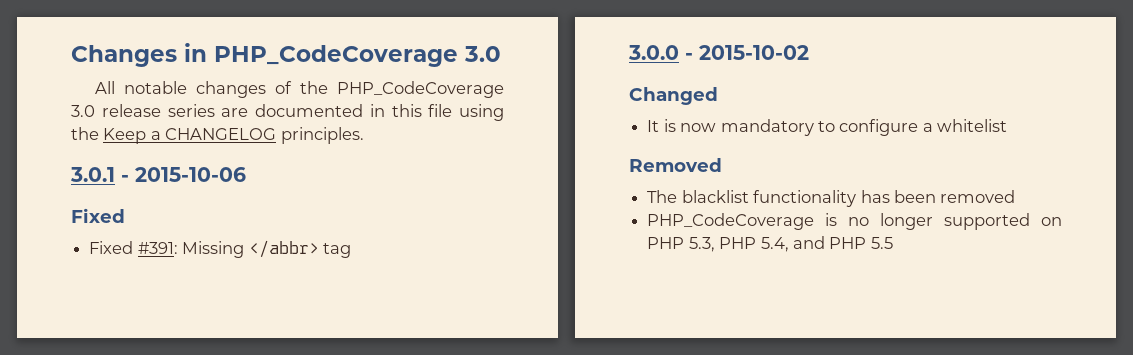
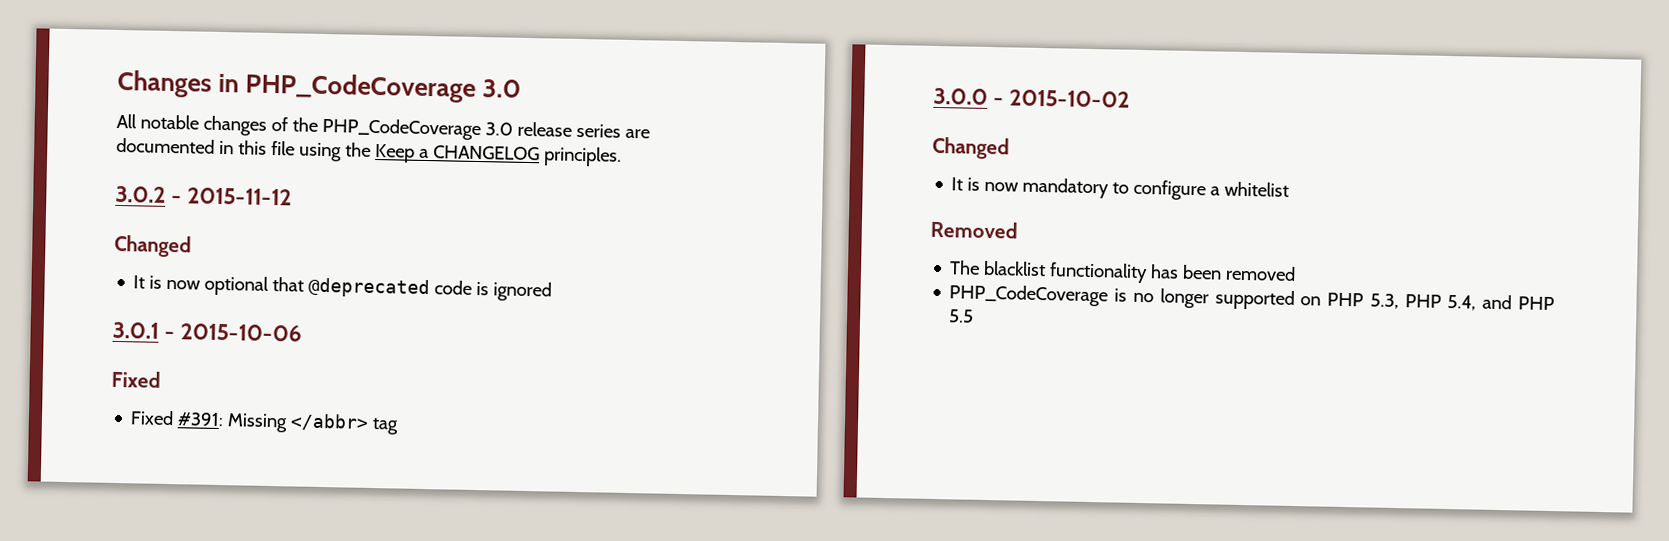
(364, 135) none -> [115,185,293,206] [114,234,192,258] [133,275,553,302] // 3.0.2 - 2015-11-12 // Changed // It is now optional that @deprecated code is ignored

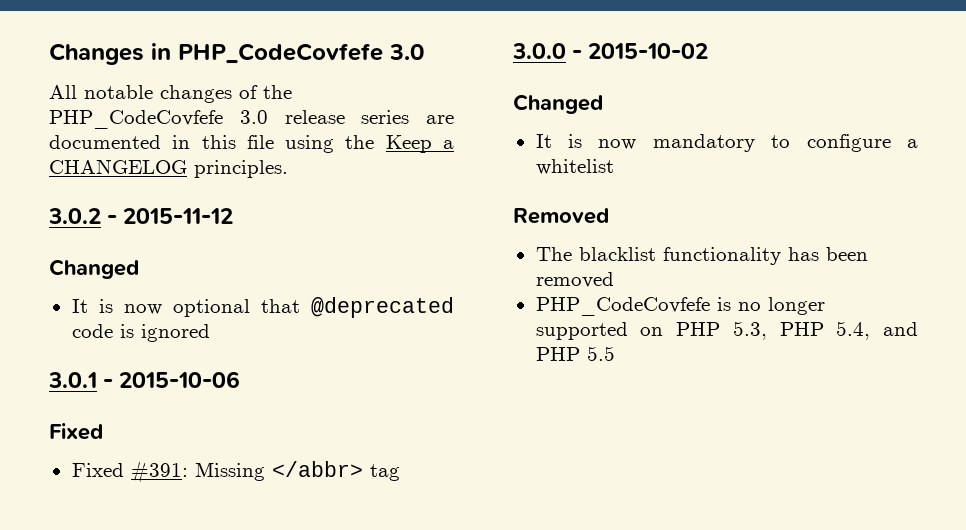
[245,72,477,103] PHP_CodeCoverage -> [178,43,383,64] PHP_CodeCovfefe
[321,117,481,141] PHP_CodeCoverage -> [49,110,223,129] PHP_CodeCovfefe
[949,284,1109,307] PHP_CodeCoverage -> [535,297,710,316] PHP_CodeCovfefe

